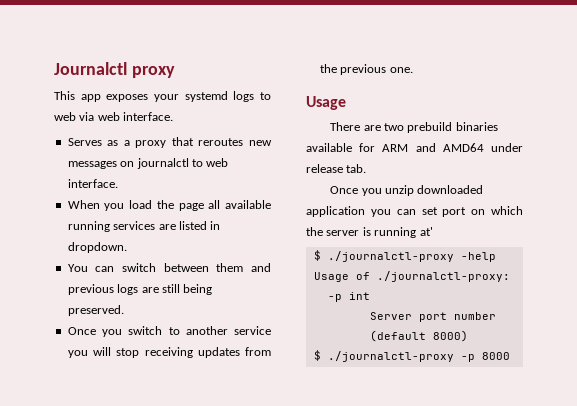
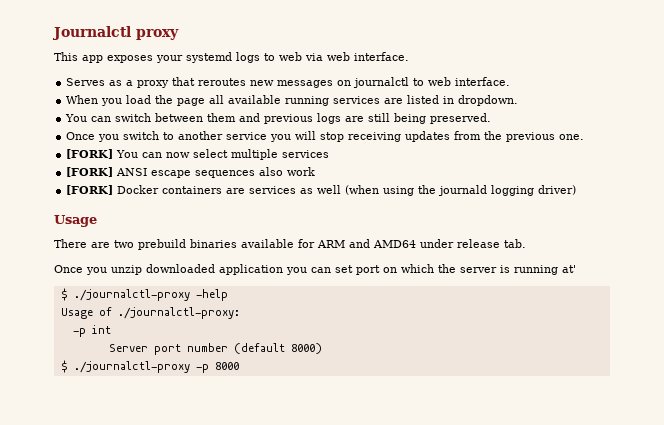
(413, 70) none -> [66,149,330,160] [66,167,316,178] [66,185,577,196] // [FORK] You can now select multiple services // [FORK] ANSI escape sequences also work // [FORK] Docker containers are services as well (when using the journald logging driver)

